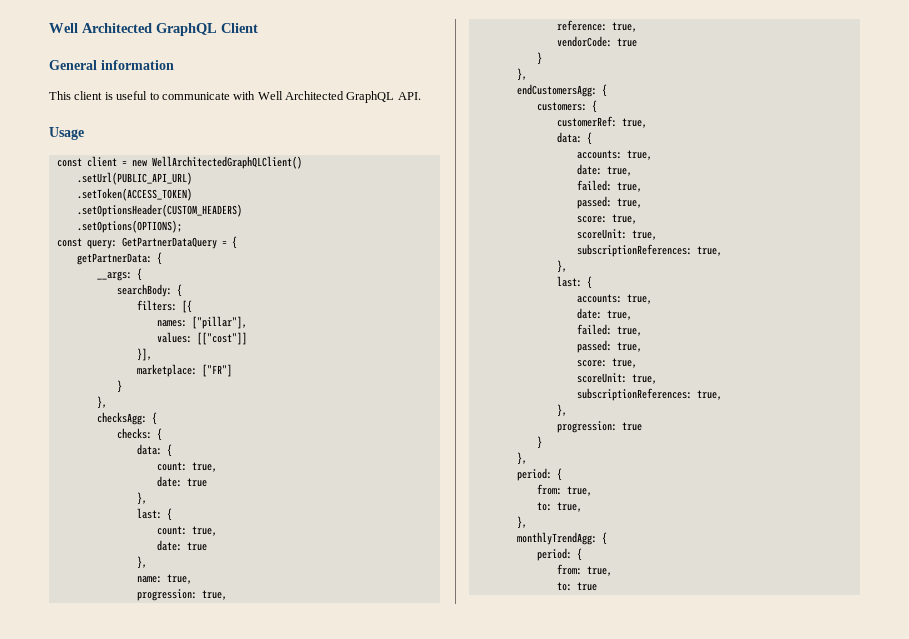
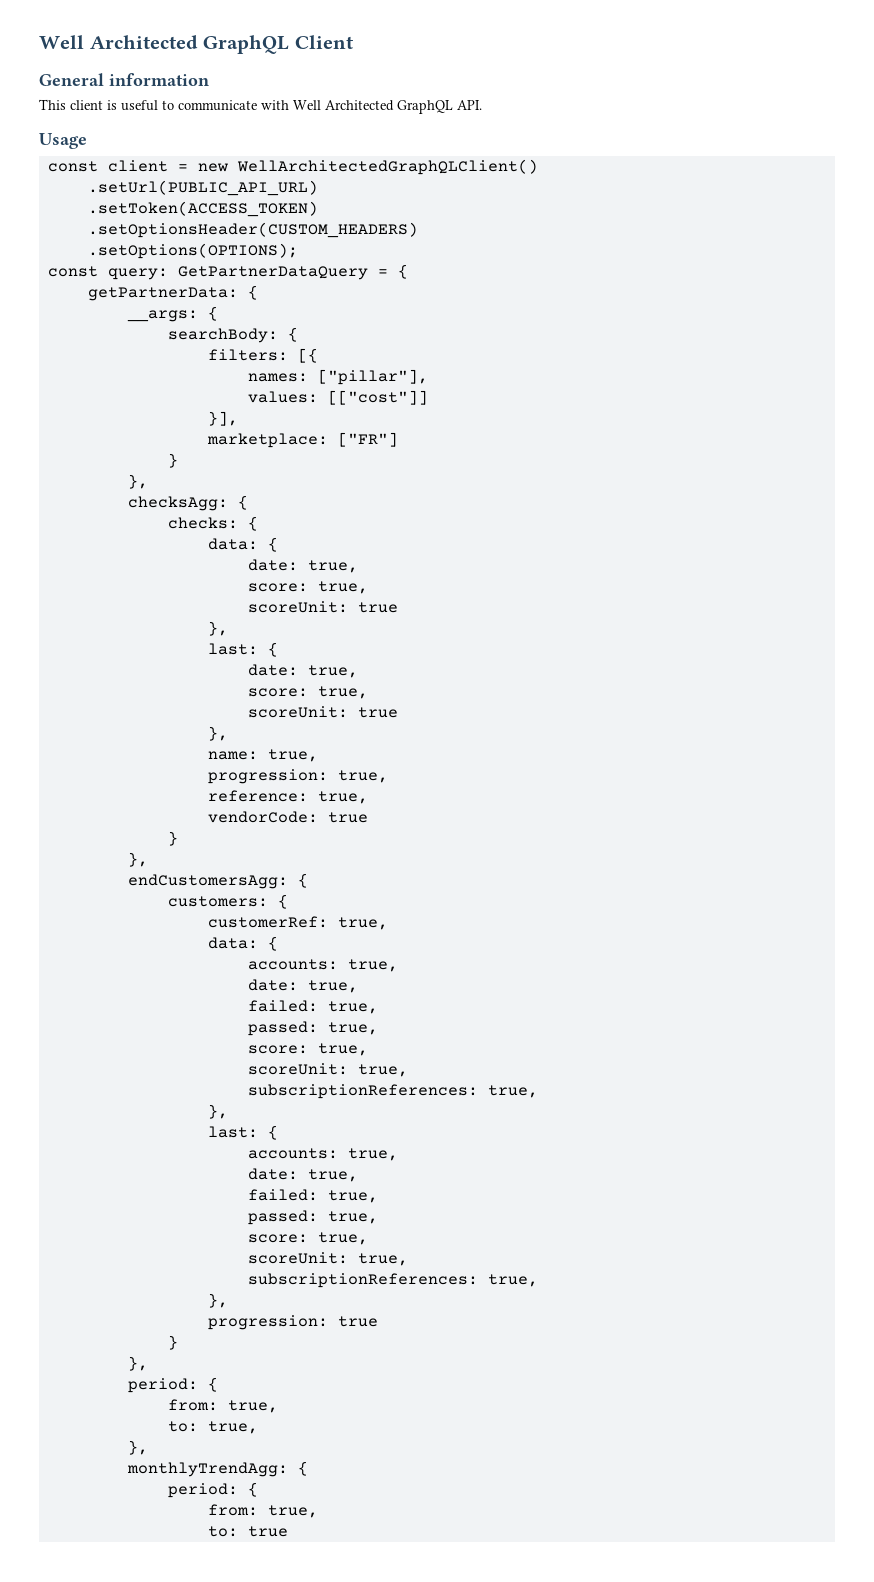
[156,462,217,472] [156,476,182,487] count: true, // date: -> [247,559,358,573] [247,581,368,594] [247,601,348,613] date: true, // score: true, // scoreUnit:
[156,526,217,536] [156,540,182,551] count: true, // date: -> [247,664,358,678] [247,686,368,699] [247,706,348,718] date: true, // score: true, // scoreUnit:

